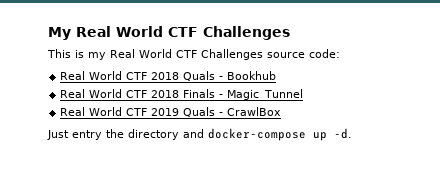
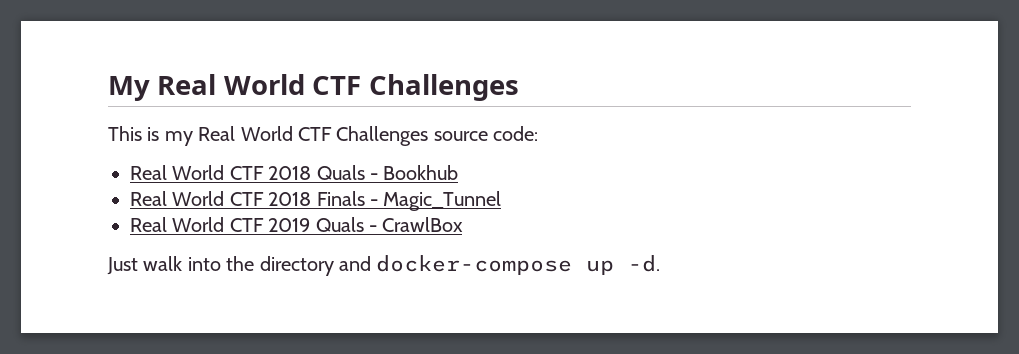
[72,130,102,140] entry -> [143,256,221,271] walk into

